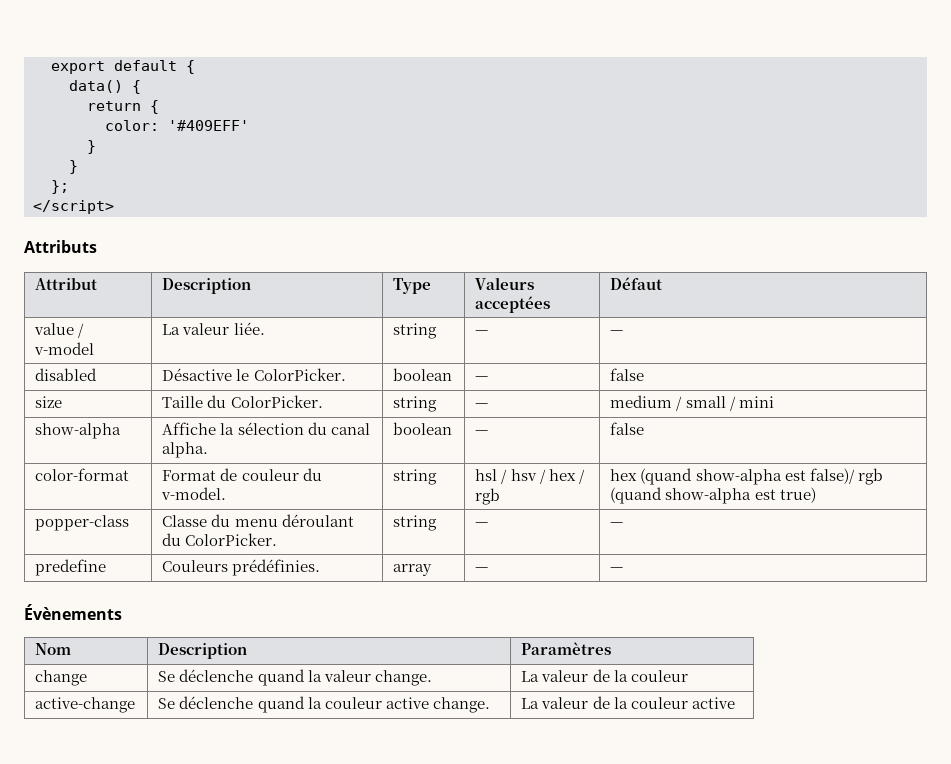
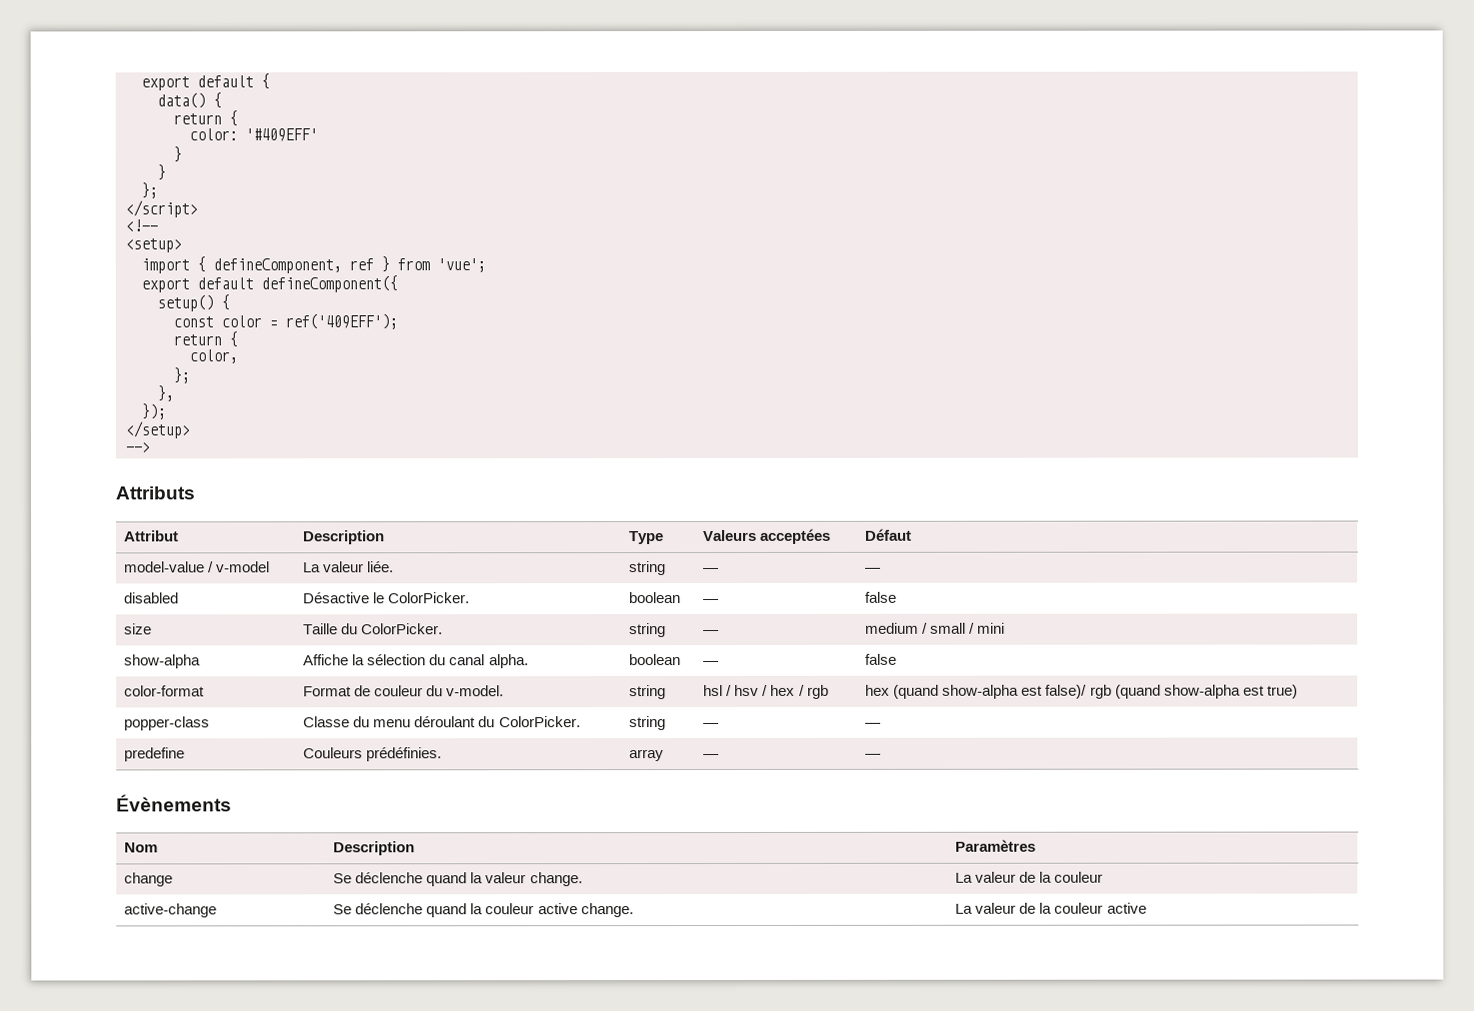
(114, 207) none -> [124,219,158,232] [124,238,182,253] [140,256,486,274] [140,275,398,293] [156,294,230,312] [172,313,398,330] [172,331,238,348] [188,349,238,364] [172,367,190,384] [156,385,174,402] [140,403,166,420] [124,421,190,439] [124,442,150,453] // <!-- // <setup> // import { defineComponent, ref } from 'vue'; // export default defineComponent({ // setup() { // const color = ref('409EFF'); // return { // color, // }; // }, // }); // </setup> // -->
[34,323,75,335] value -> [124,561,206,573] model-value

